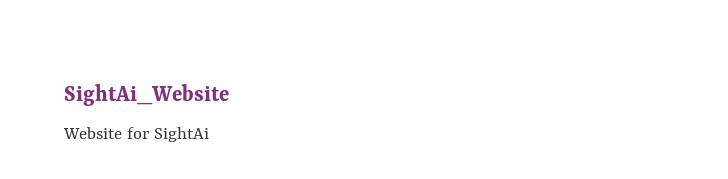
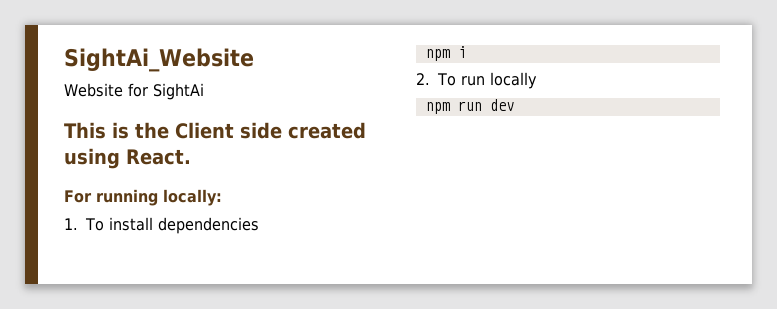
(209, 134) none -> [64,122,366,139] [64,148,191,169] [64,189,222,206] [64,217,259,234] [425,46,466,61] [416,72,537,89] [425,99,514,114] // This is the Client side created using React. // For running locally: // 1. To install dependencies // npm i // 2. To run locally // npm run dev

